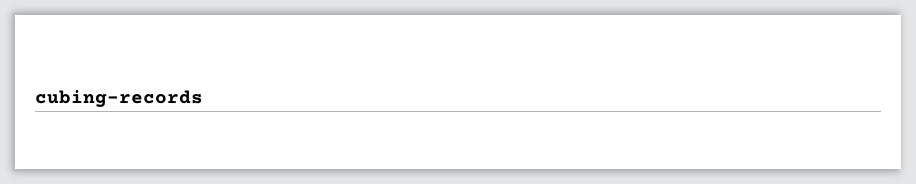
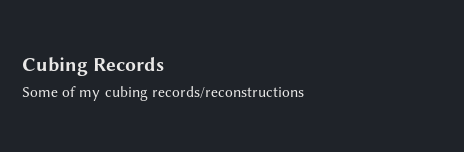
[35,90,203,107] cubing-records -> [22,57,165,76] [22,86,304,101] Cubing Records // Some of my cubing records/reconstructions

